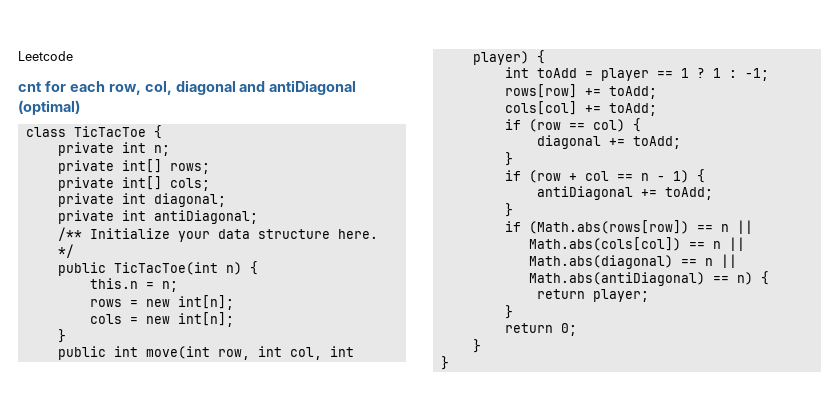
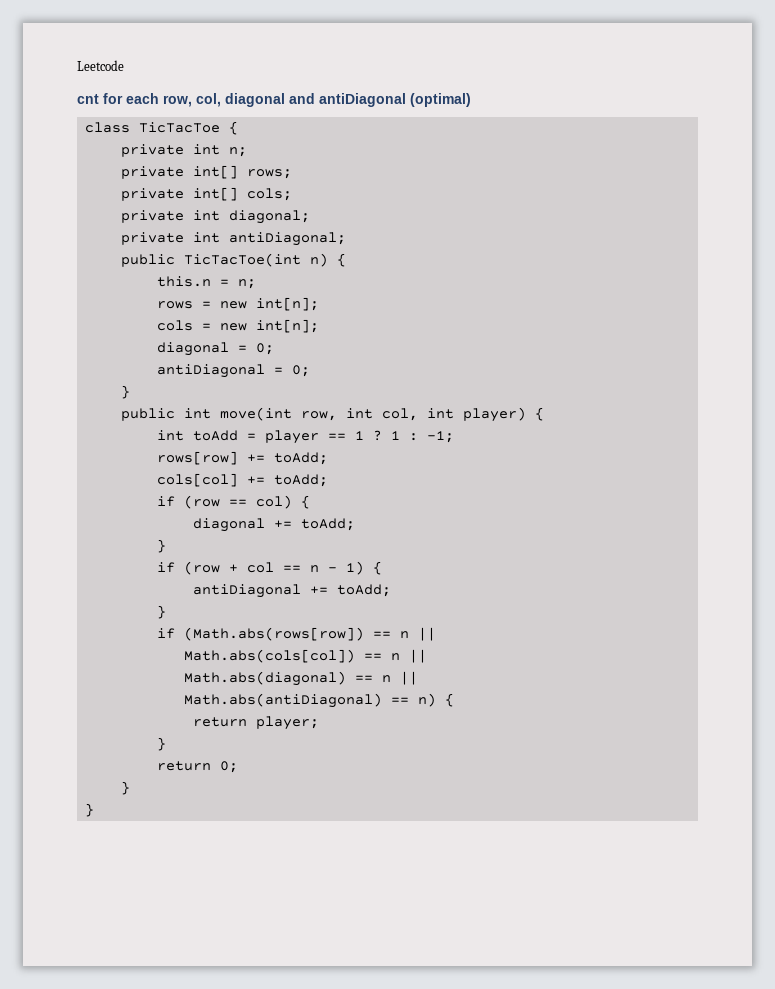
[57,227,378,242] [57,244,74,258] // /** Initialize your data structure here. */ -> (346, 239) none
(234, 319) none -> [156,342,274,356] [156,364,310,378] // diagonal = 0; // antiDiagonal = 0;

